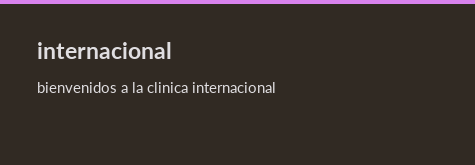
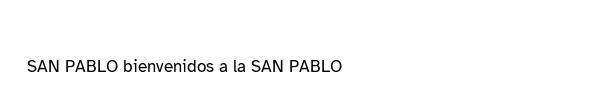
[37,42,172,59] internacional // -> [27,60,118,72] SAN PABLO
[147,82,276,93] clinica internacional -> [251,60,342,72] SAN PABLO

